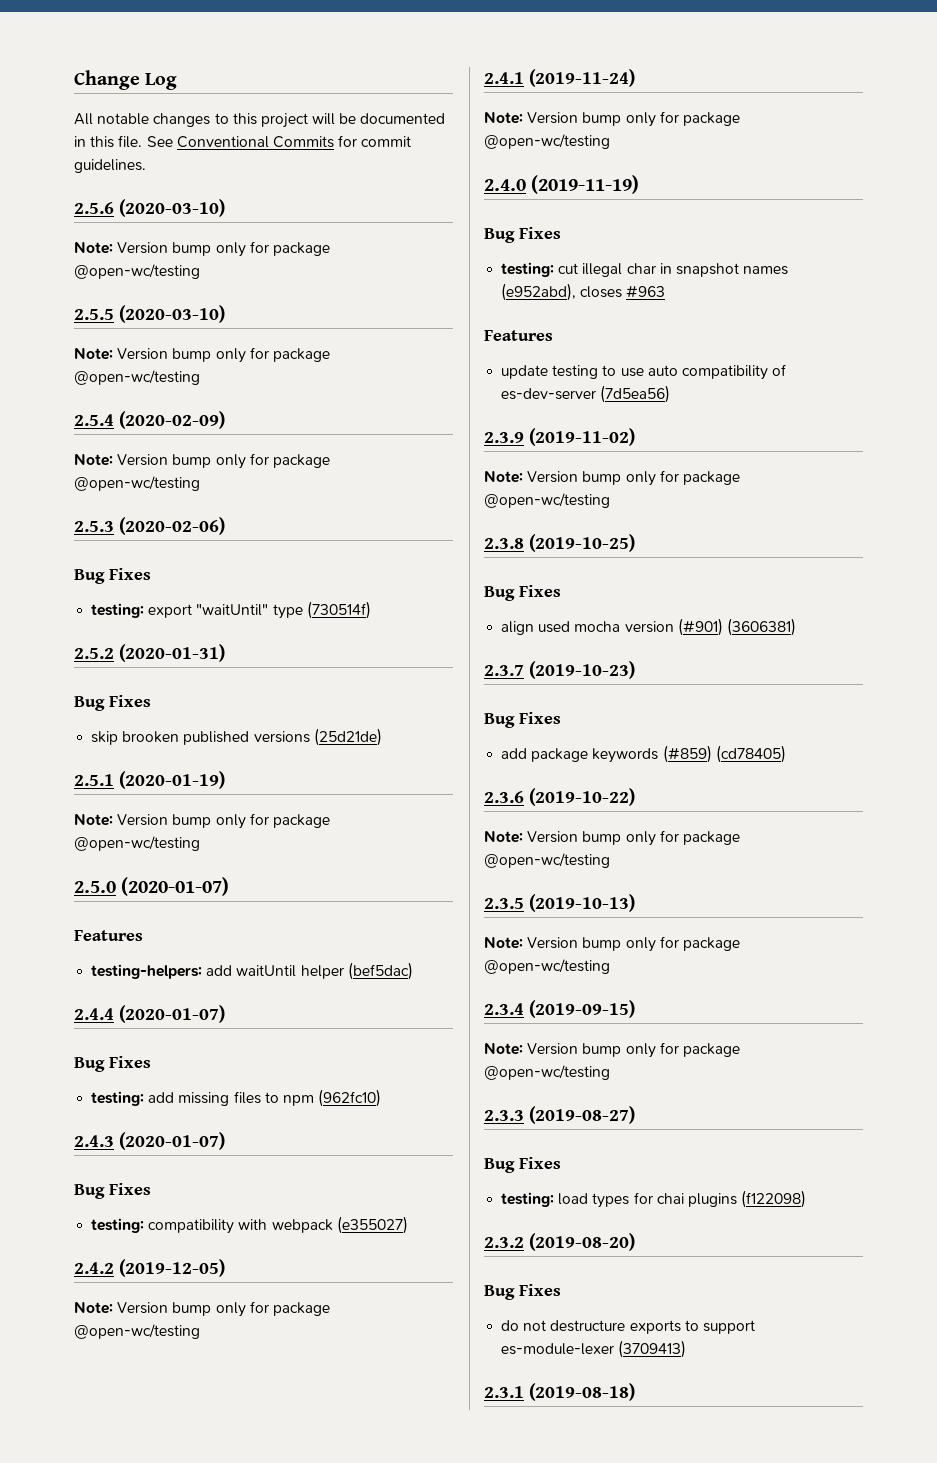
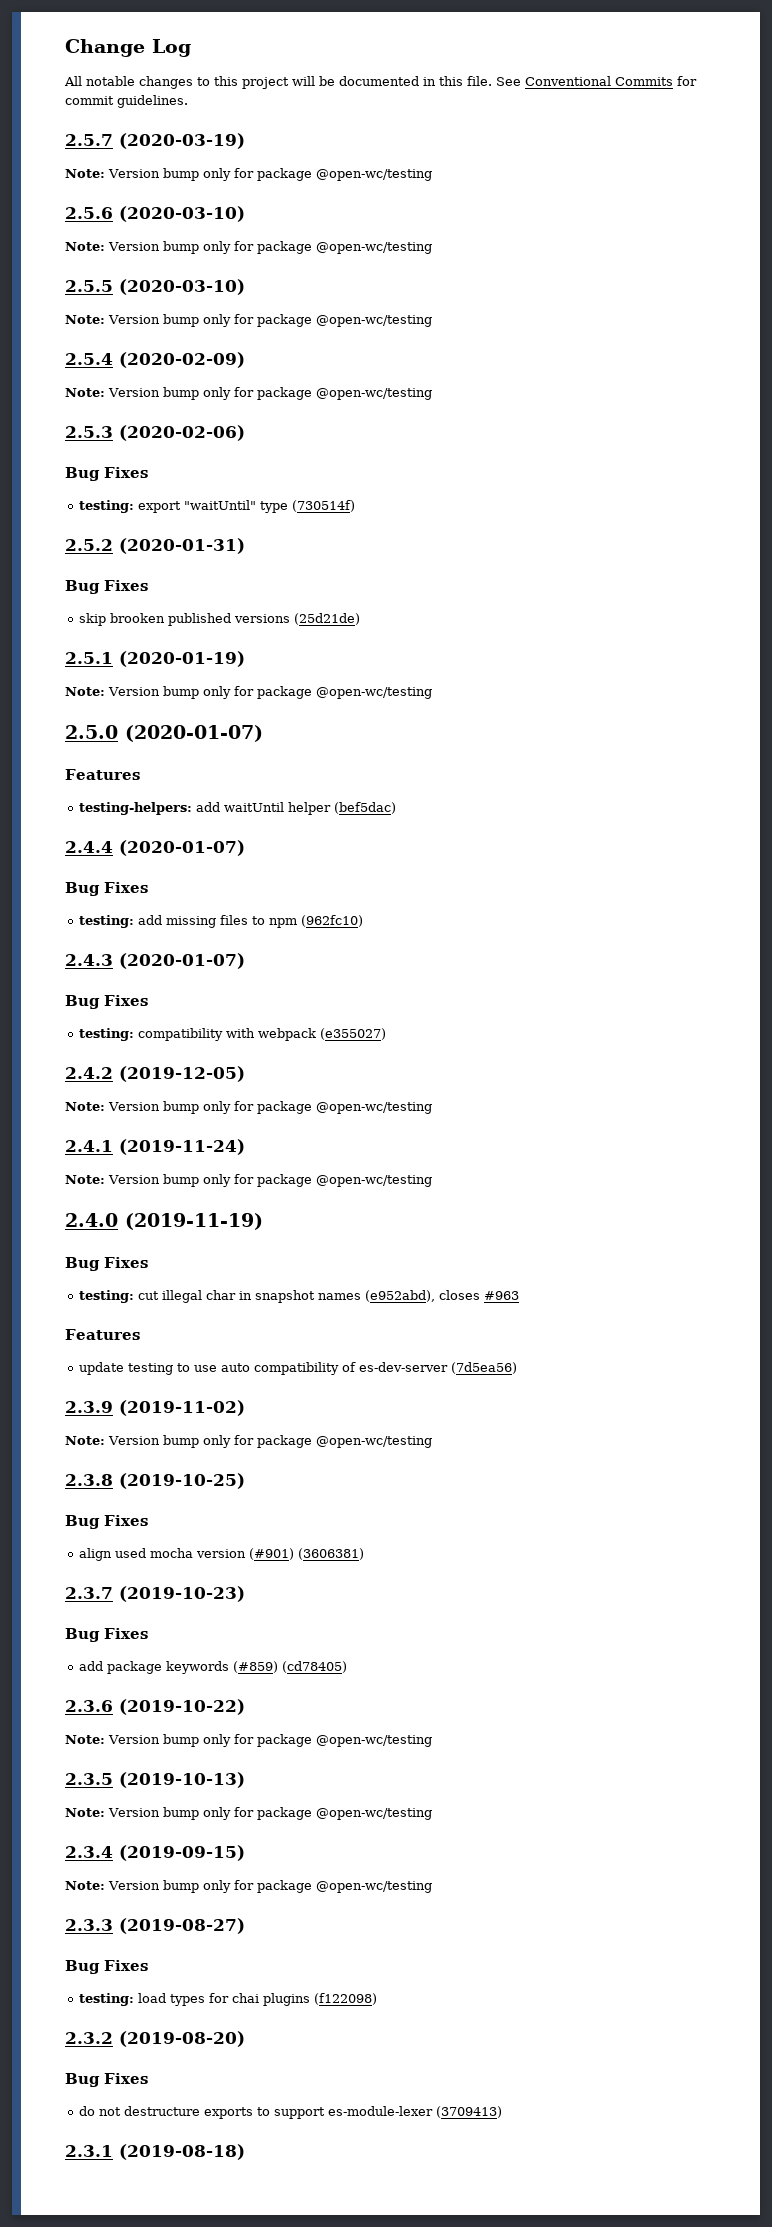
(146, 166) none -> [65,133,245,149] [65,168,432,181] // 2.5.7 (2020-03-19) // Note: Version bump only for package @open-wc/testing

